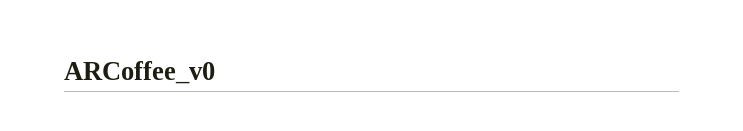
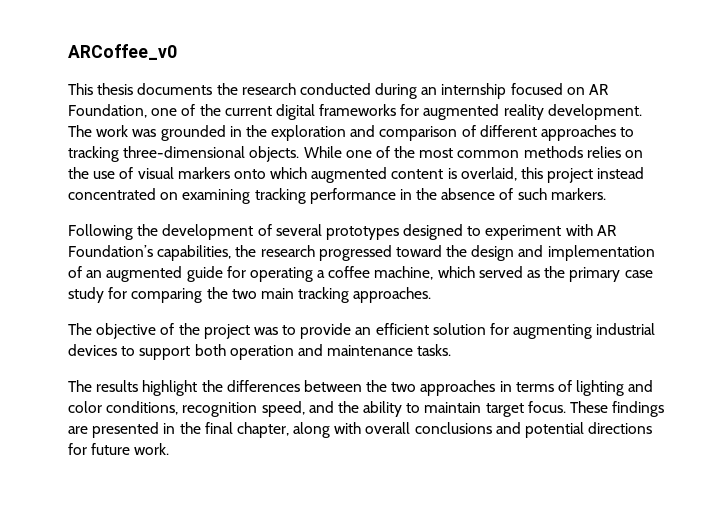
(215, 72) none -> [68,83,610,99] [68,104,642,120] [68,125,635,141] [68,146,644,162] [68,167,645,183] [68,188,606,204] [68,224,617,240] [68,245,655,261] [68,266,653,282] [68,287,432,303] [68,323,656,339] [68,344,452,360] [68,380,654,396] [68,401,665,417] [68,422,653,438] [68,443,170,455] // This thesis documents the research conducted during an internship focused on AR Foundation, one of the current digital frameworks for augmented reality development. The work was grounded in the exploration and comparison of different approaches to tracking three-dimensional objects. While one of the most common methods relies on the use of visual markers onto which augmented content is overlaid, this project instead concentrated on examining tracking performance in the absence of such markers. // Following the development of several prototypes designed to experiment with AR Foundation’s capabilities, the research progressed toward the design and implementation of an augmented guide for operating a coffee machine, which served as the primary case study for comparing the two main tracking approaches. // The objective of the project was to provide an efficient solution for augmenting industrial devices to support both operation and maintenance tasks. // The results highlight the differences between the two approaches in terms of lighting and color conditions, recognition speed, and the ability to maintain target focus. These findings are presented in the final chapter, along with overall conclusions and potential directions for future work.

